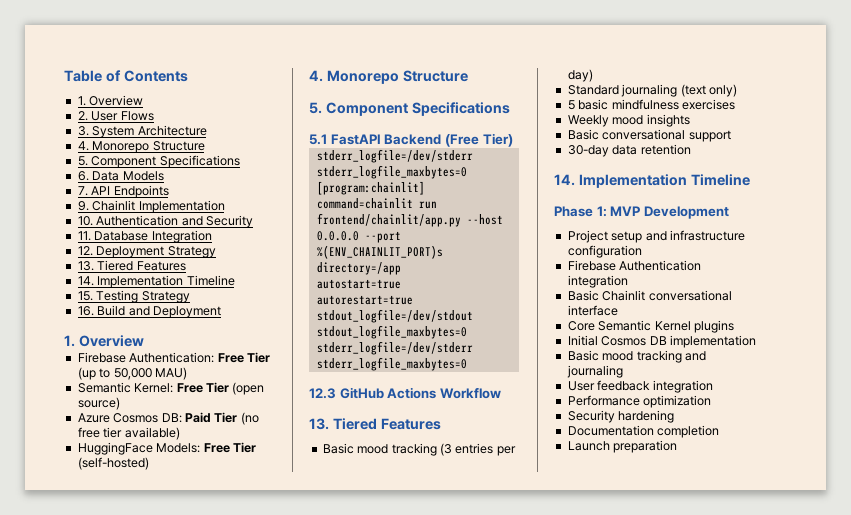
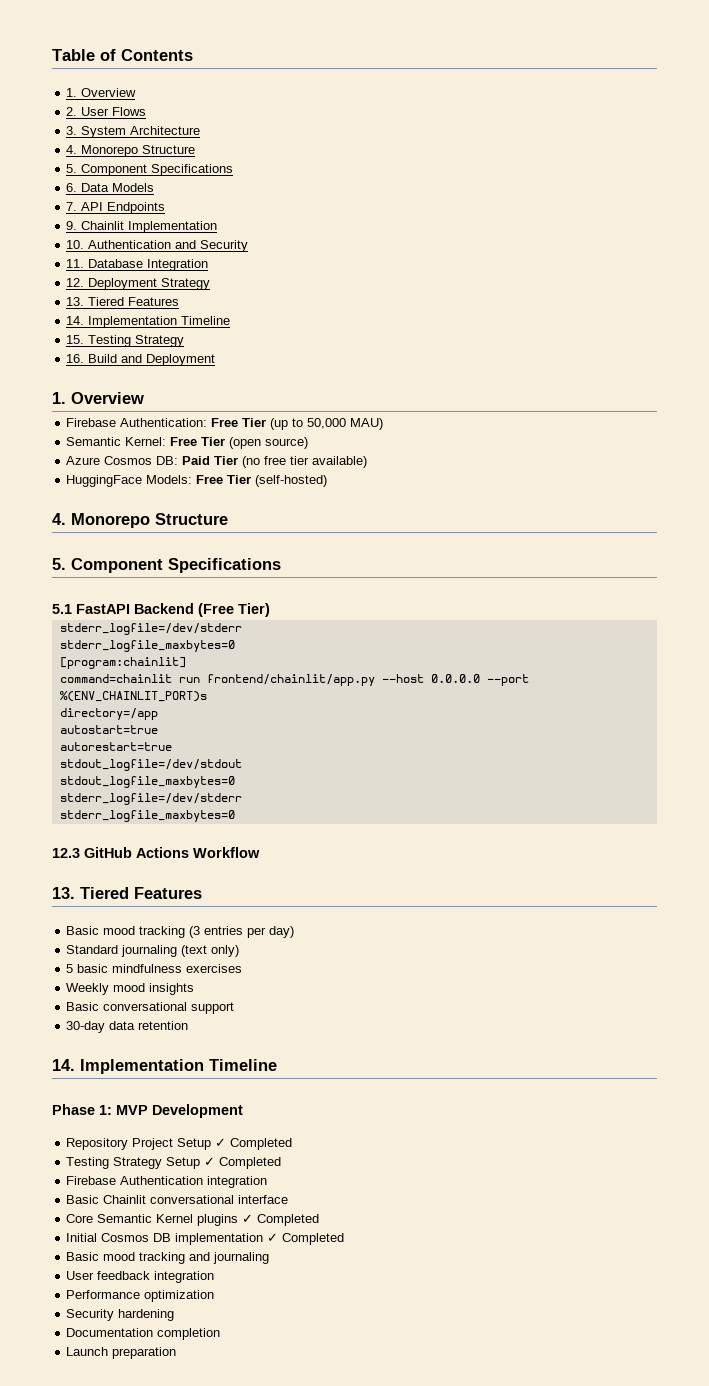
[567,230,745,243] [567,245,642,258] Project setup and infrastructure configuration -> [66,1138,293,1150] [66,1157,282,1169] Repository Project Setup ✓ Completed // Testing Strategy Setup ✓ Completed
(734, 326) none -> [242,1214,320,1226] ✓ Completed
(756, 341) none -> [267,1233,345,1245] ✓ Completed

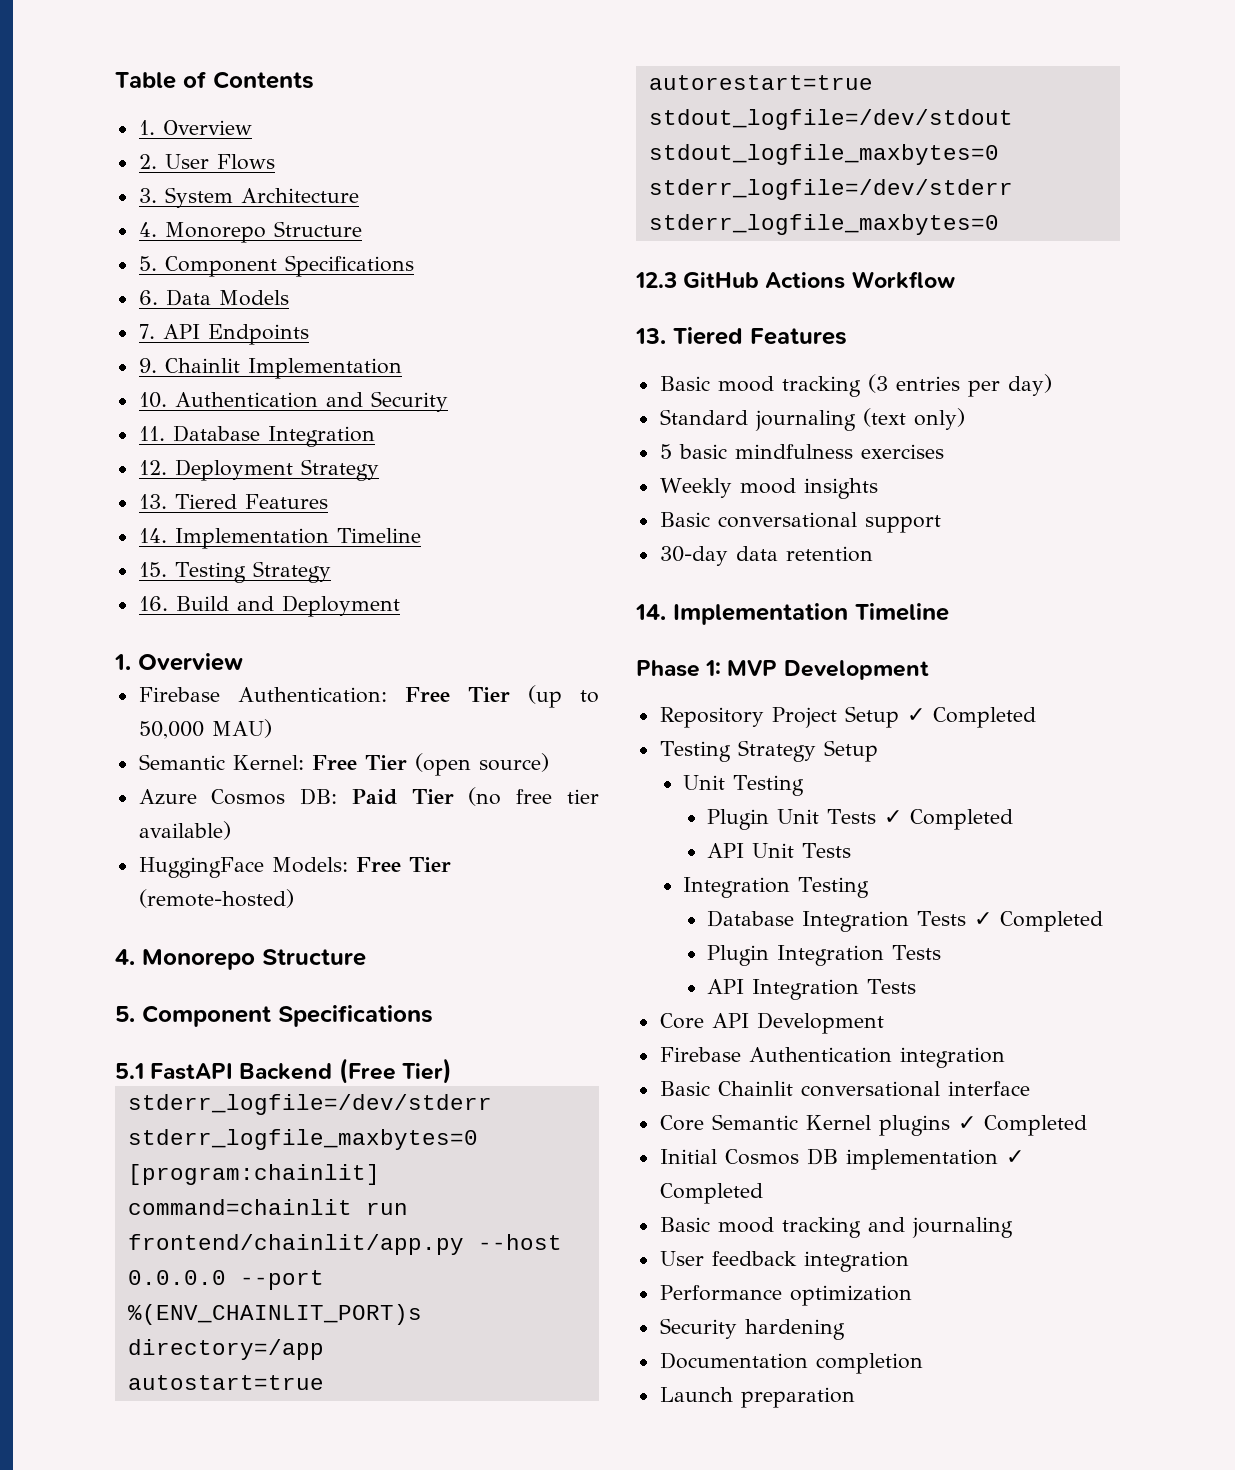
[255,475,328,487] (self-hosted) -> [138,889,294,908] (remote-hosted)
[204,1157,282,1169] ✓ Completed -> [683,775,805,796] [707,809,1014,830] [707,843,852,858] [683,877,870,898] [707,910,1104,932] [707,945,942,966] [707,979,917,1000] [659,1012,884,1034] // Unit Testing // Plugin Unit Tests ✓ Completed // API Unit Tests // Integration Testing // Database Integration Tests ✓ Completed // Plugin Integration Tests // API Integration Tests // Core API Development

